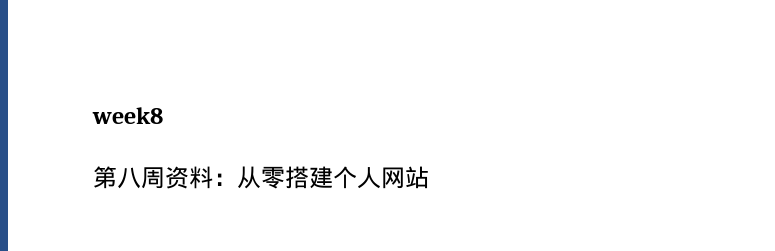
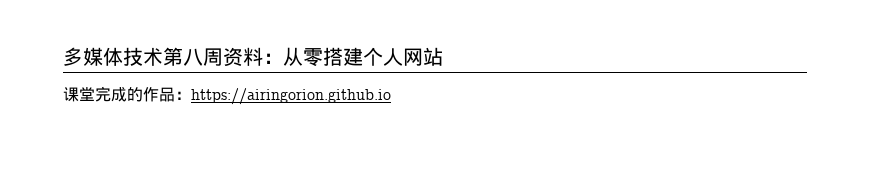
[92,107,163,124] week8 // -> [63,47,163,66] 多媒体技术
(429, 177) none -> [63,86,391,105] // 课堂完成的作品：https://airingorion.github.io

